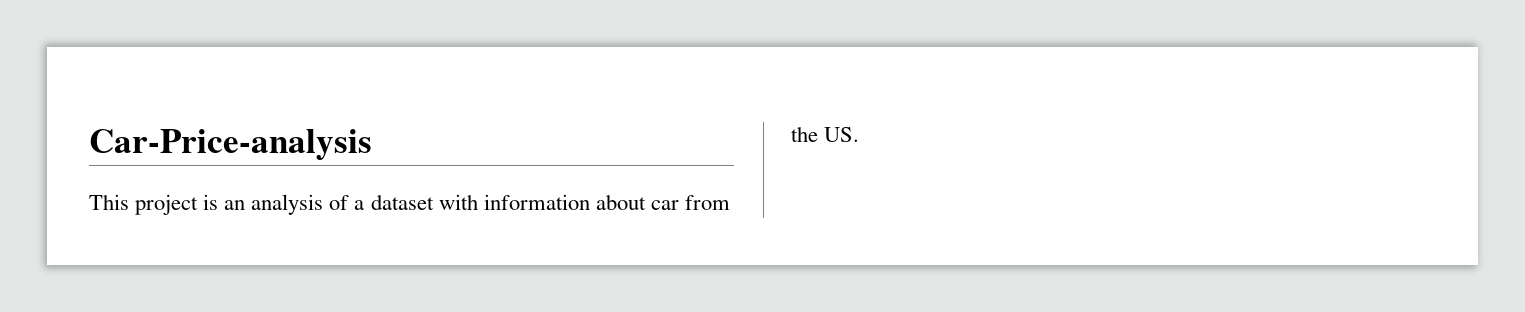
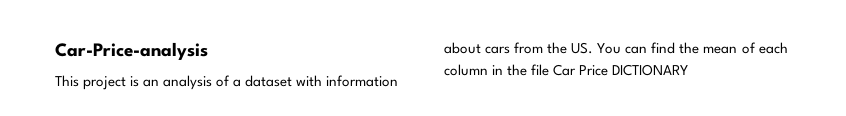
[650,200,679,210] car -> [485,46,511,54] cars
(860, 134) none -> [597,42,788,54] [444,64,689,76] You can find the mean of each column in the file Car Price DICTIONARY

